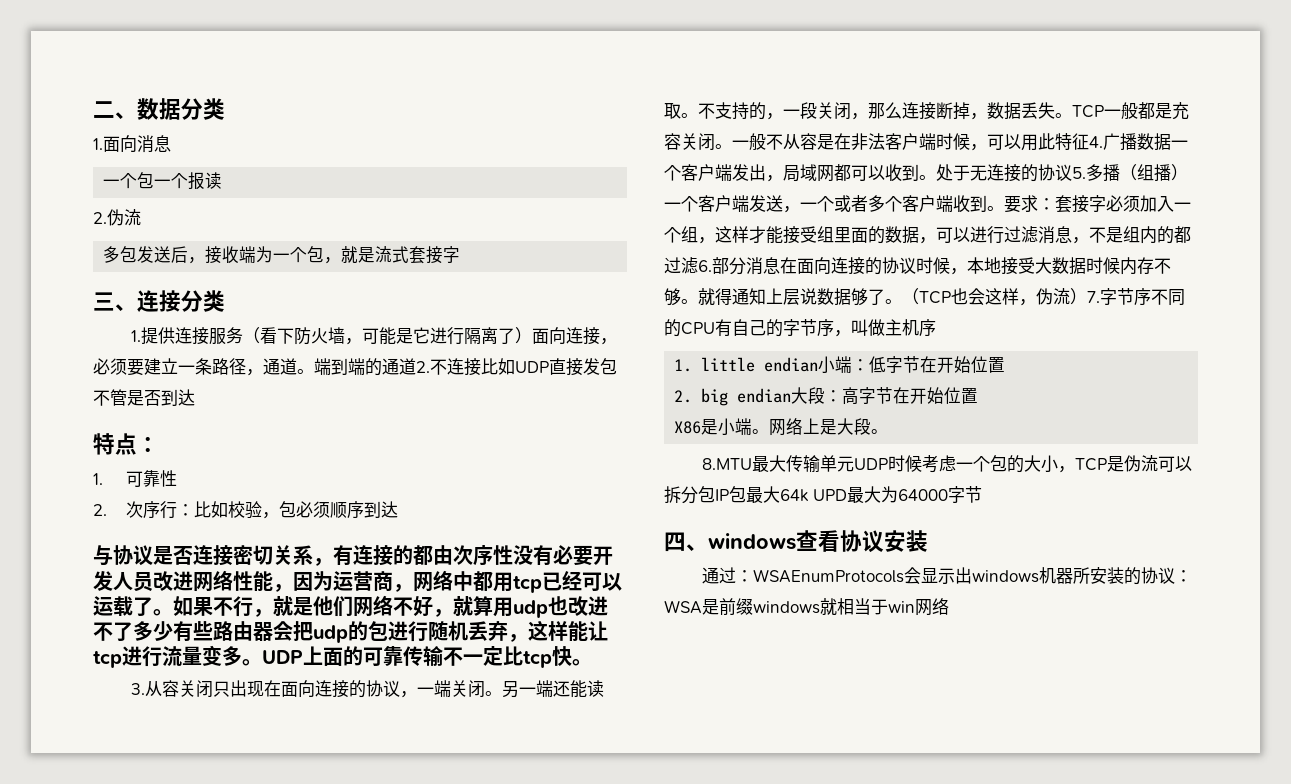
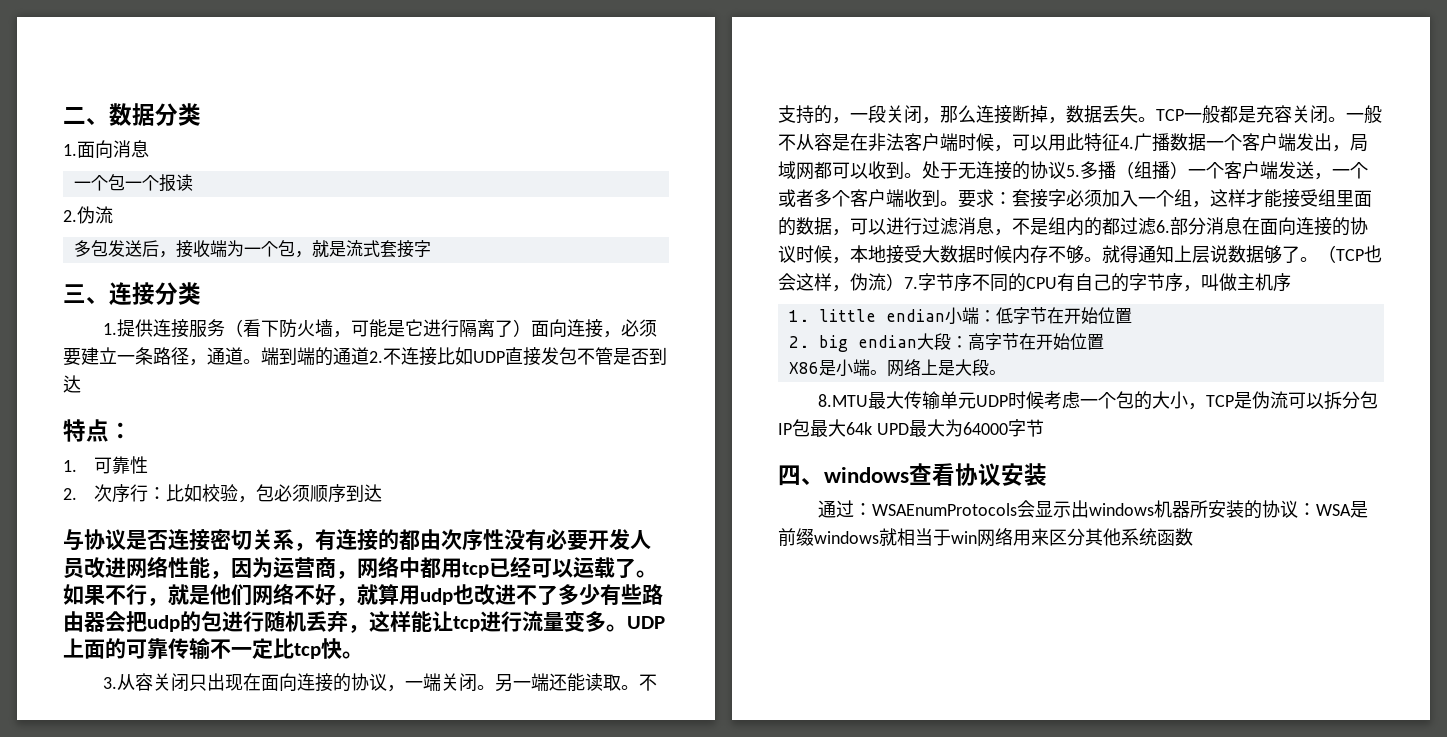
(949, 606) none -> [1013,528,1193,546] 用来区分其他系统函数

